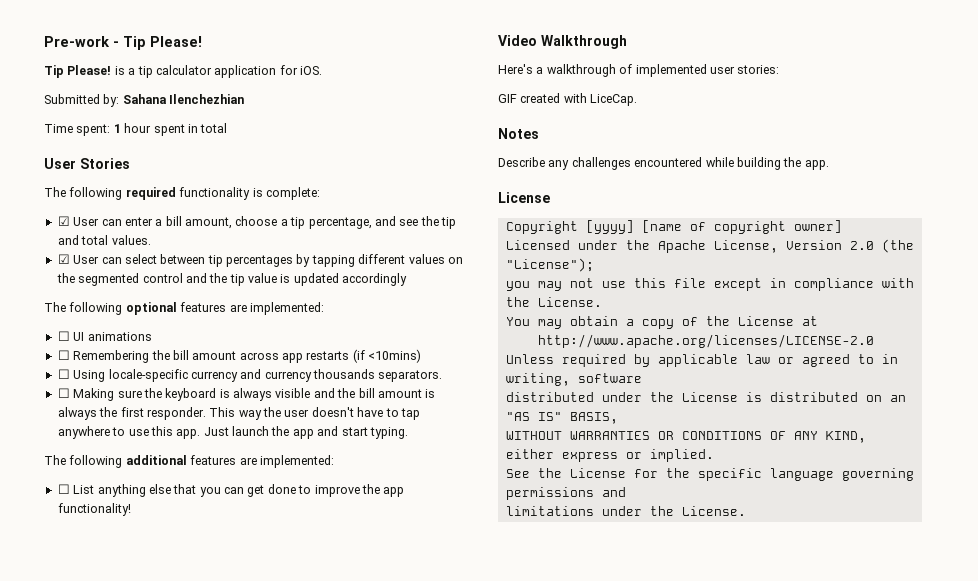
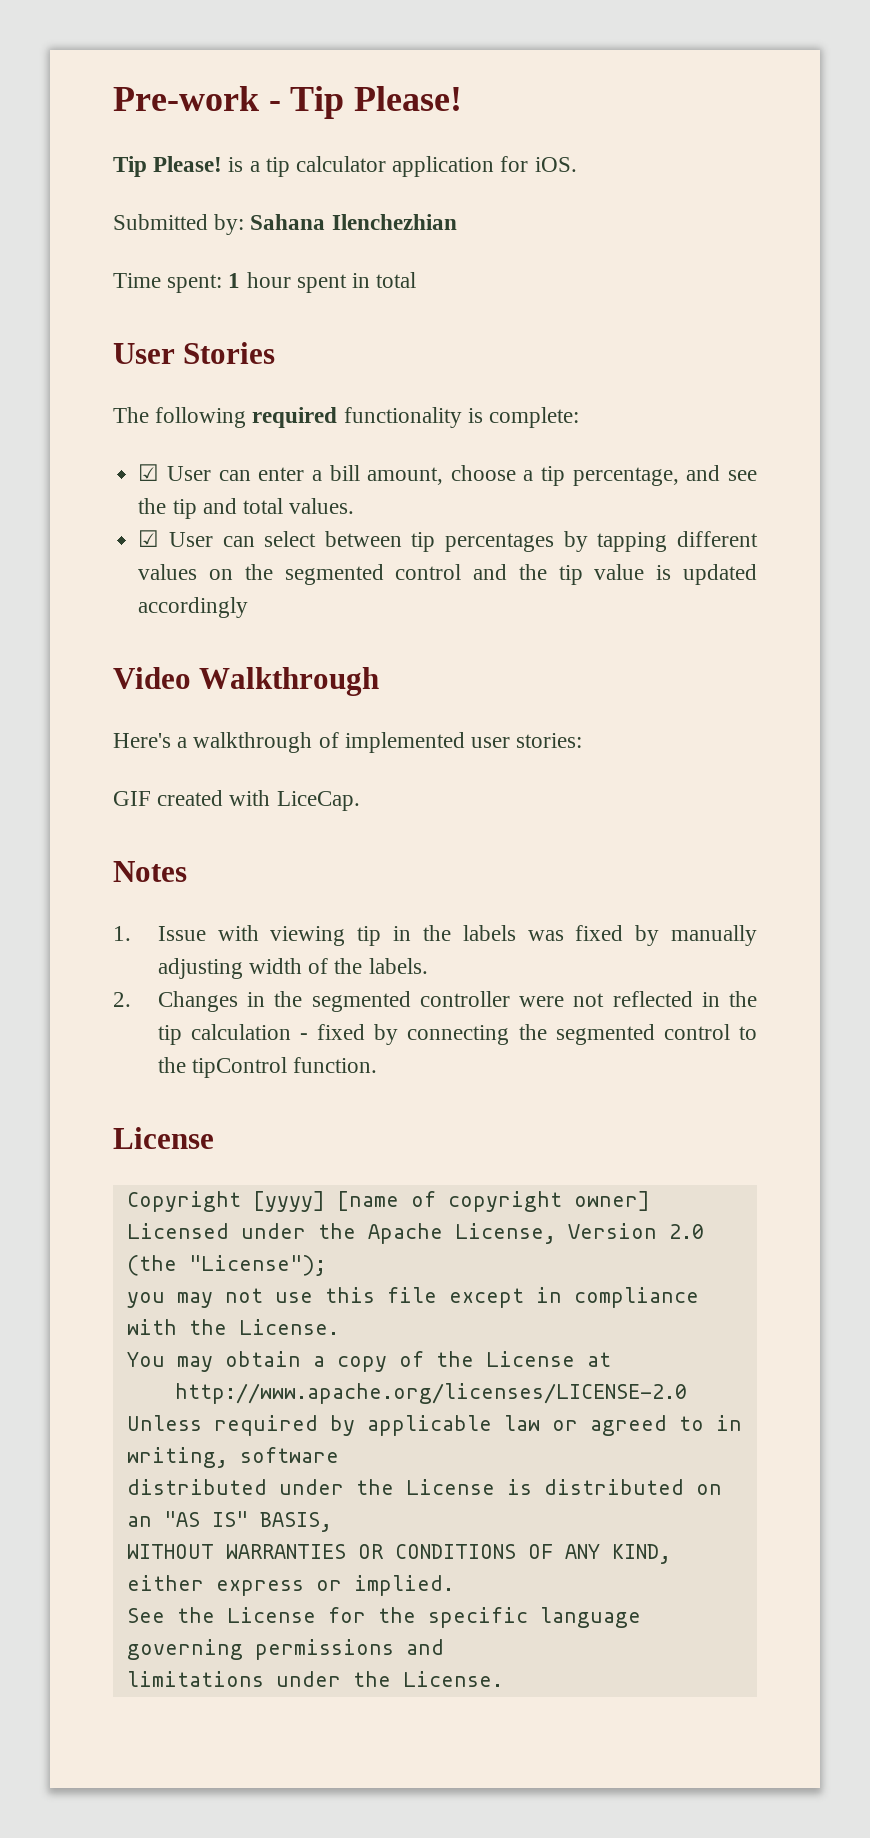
[44,302,324,315] [57,331,152,341] [57,349,422,363] [57,369,443,382] [57,388,436,401] [57,407,420,420] [57,426,408,439] [44,455,334,468] [57,484,405,497] [57,503,131,516] // The following optional features are implemented: // ☐ UI animations // ☐ Remembering the bill amount across app restarts (if <10mins) // ☐ Using locale-specific currency and currency thousands separators. // ☐ Making sure the keyboard is always visible and the bill amount is always the first responder. This way the user doesn't have to tap anywhere to use this app. Just launch the app and start typing. // The following additional features are implemented: // ☐ List anything else that you can get done to improve the app functionality! -> (249, 607) none
[498,157,829,170] Describe any challenges encountered while building the app. -> [113,925,757,946] [157,958,428,979] [113,991,758,1012] [157,1024,757,1045] [157,1057,378,1078] 1. Issue with viewing tip in the labels was fixed by manually adjusting width of the labels. // 2. Changes in the segmented controller were not reflected in the tip calculation - fixed by connecting the segmented control to the tipControl function.

